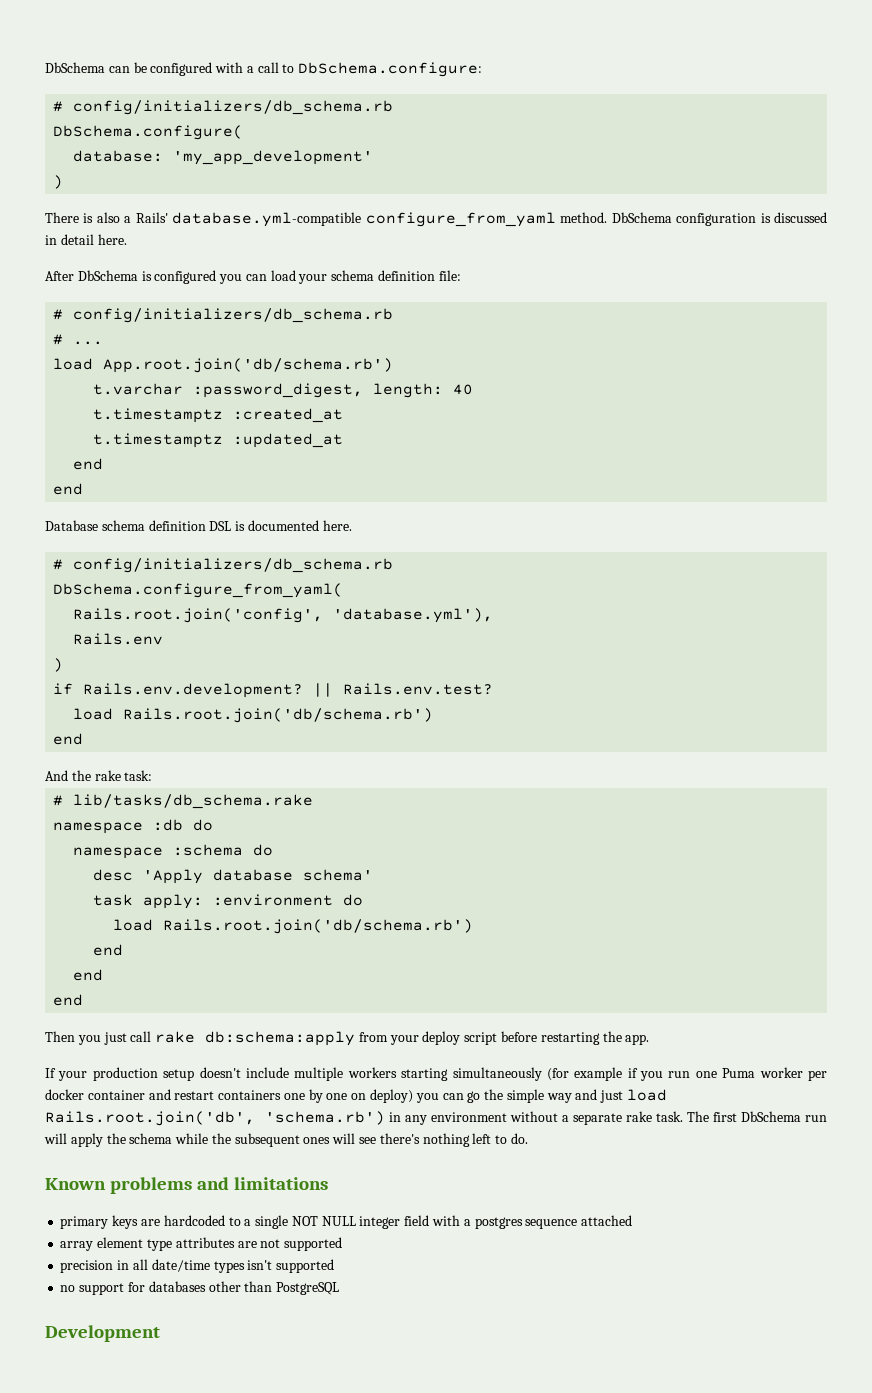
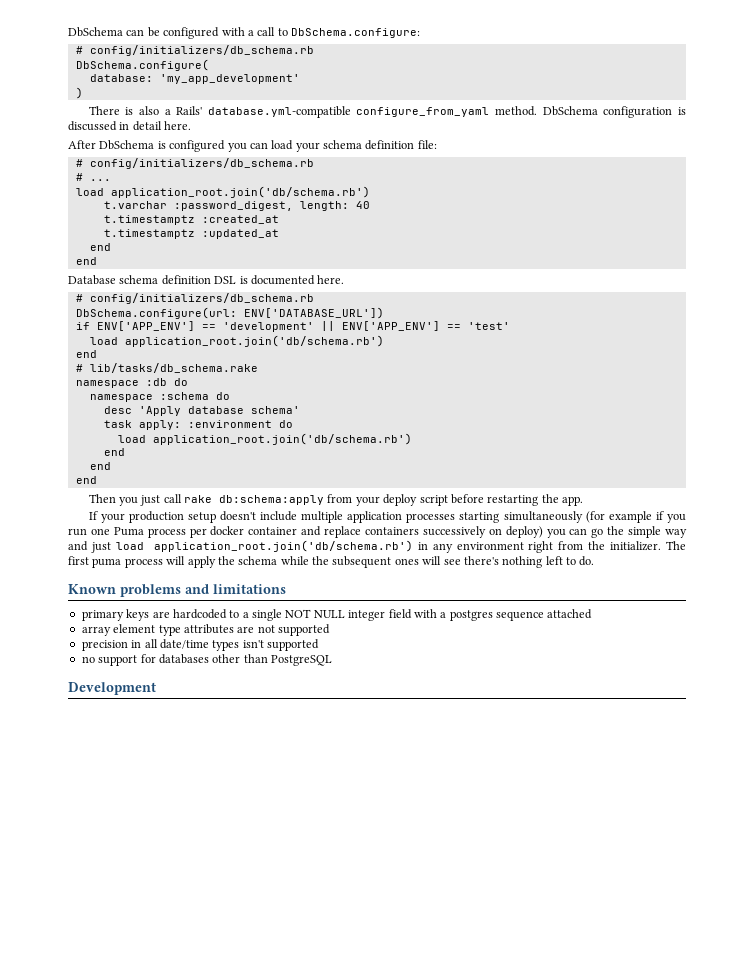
[103,358,394,373] App.root.join('db/schema.rb') -> [110,186,370,198] application_root.join('db/schema.rb')
[53,583,344,598] [73,608,494,623] [73,633,164,645] [53,658,64,672] [53,683,494,698] [73,708,434,723] [53,733,84,745] [45,770,153,781] DbSchema.configure_from_yaml( // Rails.root.join('config', 'database.yml'), // Rails.env // ) // if Rails.env.development? || Rails.env.test? // load Rails.root.join('db/schema.rb') // end // And the rake task: -> [75,307,384,319] [75,321,510,332] [89,335,384,347] [75,350,97,358] DbSchema.configure(url: ENV['DATABASE_URL']) // if ENV['APP_ENV'] == 'development' || ENV['APP_ENV'] == 'test' // load application_root.join('db/schema.rb') // end
[163,919,474,934] Rails.root.join('db/schema.rb') -> [152,433,412,445] application_root.join('db/schema.rb')
[347,1067,397,1078] workers -> [347,511,456,523] application processes
[759,1067,803,1078] worker -> [147,528,186,538] process
[174,1089,348,1103] restart containers one by one -> [324,526,486,538] replace containers successively
[45,1111,386,1126] Rails.root.join('db', 'schema.rb') -> [153,540,413,552] application_root.join('db/schema.rb')
[510,1111,828,1125] without a separate rake task. The first DbSchema run -> [528,541,687,553] [68,556,163,568] right from the initializer. The first puma process

